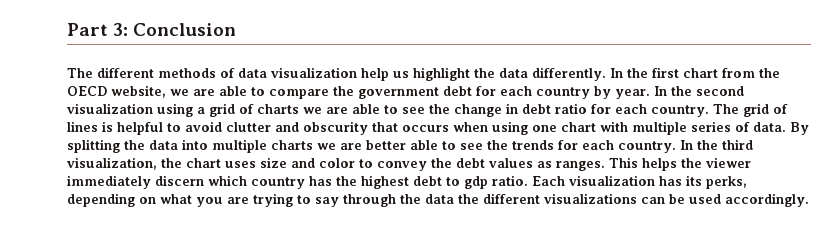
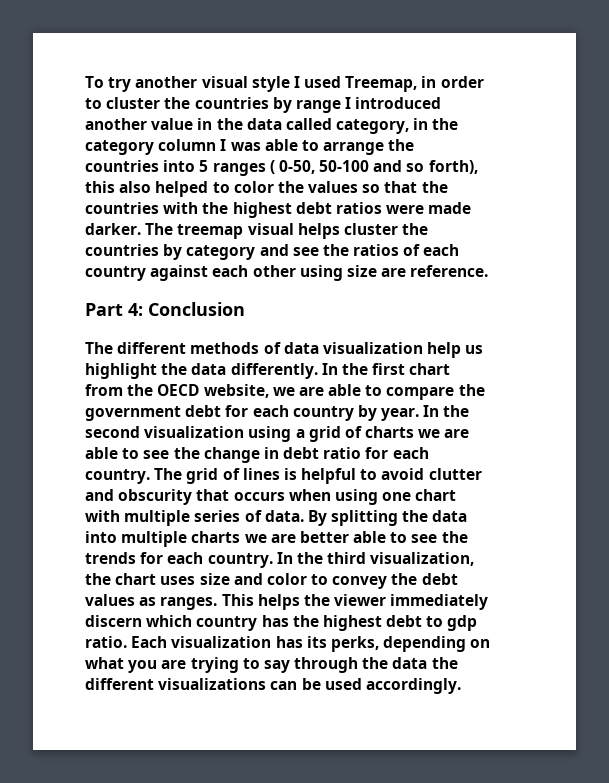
[67,23,129,36] Part 3: -> [85,76,484,92] [85,97,442,113] [85,118,459,134] [85,139,415,155] [85,160,478,176] [85,181,448,197] [85,202,472,218] [85,223,429,239] [85,244,460,260] [85,265,489,281] [85,303,143,316] To try another visual style I used Treemap, in order to cluster the countries by range I introduced another value in the data called category, in the category column I was able to arrange the countries into 5 ranges ( 0-50, 50-100 and so forth), this also helped to color the values so that the countries with the highest debt ratios were made darker. The treemap visual helps cluster the countries by category and see the ratios of each country against each other using size are reference. // Part 4:

